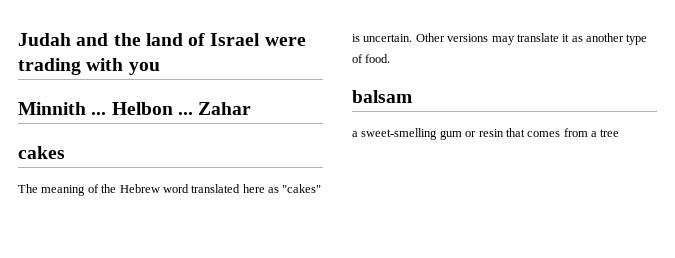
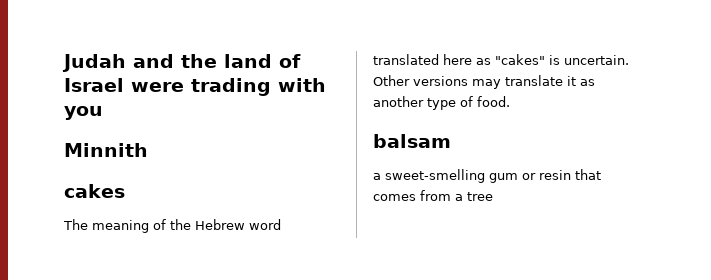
[91,102,252,115] ... Helbon ... Zahar -> (148, 150) none

